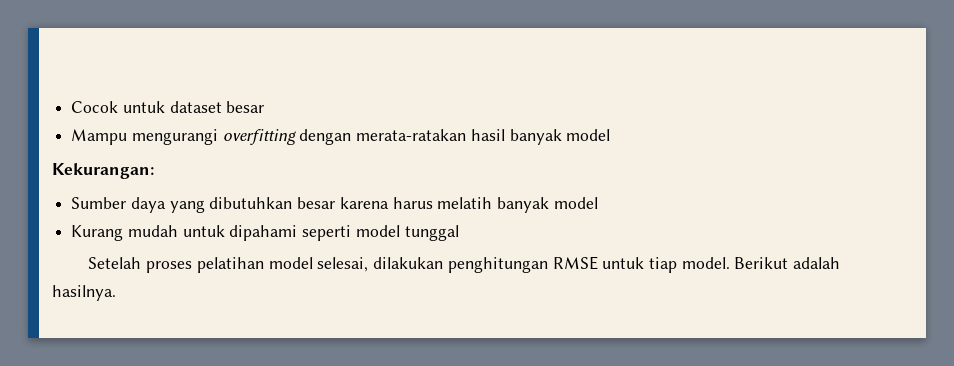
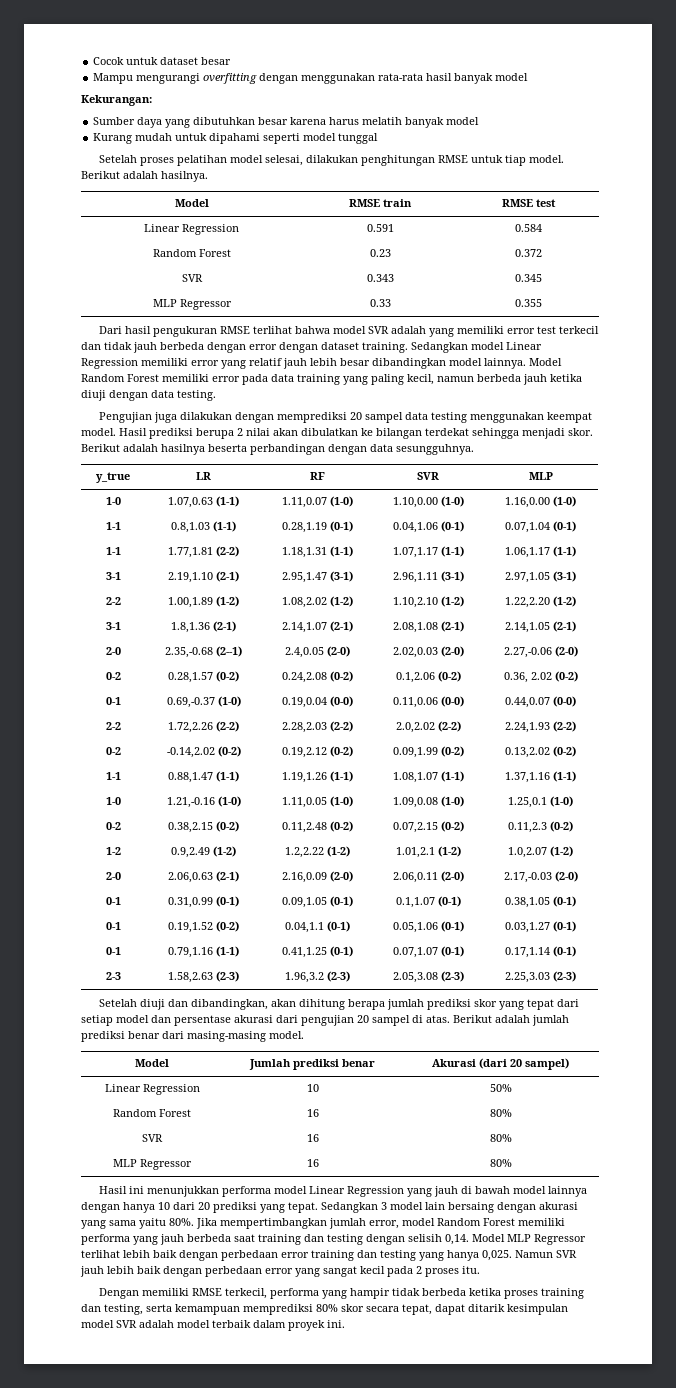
[356,129,467,141] merata-ratakan -> [301,73,424,84] menggunakan rata-rata
(116, 293) none -> [174,199,209,207] [349,199,412,207] [502,199,556,207] [144,224,239,235] [366,224,394,232] [515,224,542,232] [152,249,231,257] [369,249,391,257] [515,249,542,257] [181,274,203,282] [366,274,394,282] [515,274,542,282] [152,299,232,310] [369,299,391,307] [515,299,542,307] [98,326,599,337] [81,342,542,353] [81,358,562,369] [81,374,582,385] [81,390,216,401] [98,412,592,423] [81,428,593,439] [81,444,474,455] [96,472,130,483] [196,472,211,480] [310,472,325,480] [417,472,439,480] [528,472,553,480] [105,497,121,505] [168,496,239,508] [282,496,353,508] [392,496,464,508] [505,496,576,508] [105,522,121,530] [171,521,236,533] [282,521,353,533] [392,521,464,533] [505,521,576,533] [105,547,121,555] [168,546,239,558] [282,546,353,558] [392,546,464,558] [505,546,576,558] [105,572,121,580] [168,571,239,583] [282,571,353,583] [392,571,464,583] [505,571,576,583] [105,597,121,605] [168,596,239,608] [282,596,353,608] [392,596,464,608] [505,596,576,608] [105,622,121,630] [171,621,236,633] [282,621,353,633] [392,621,464,633] [505,621,576,633] [105,647,121,655] [165,646,242,658] [285,646,350,658] [392,646,464,658] [503,646,578,658] [105,672,121,680] [168,671,239,683] [282,671,353,683] [395,671,461,683] [503,671,578,683] [105,697,121,705] [166,696,241,708] [282,696,353,708] [392,696,464,708] [505,696,576,708] [105,722,121,730] [168,721,239,733] [282,721,353,733] [395,721,461,733] [505,721,576,733] [105,747,121,755] [166,746,241,758] [282,746,353,758] [392,746,464,758] [505,746,576,758] [105,772,121,780] [168,771,239,783] [282,771,353,783] [392,771,464,783] [505,771,576,783] [105,797,121,805] [166,796,241,808] [282,796,353,808] [392,796,464,808] [508,796,573,808] [105,822,121,830] [168,821,239,833] [282,821,353,833] [392,821,464,833] [508,821,573,833] [105,847,121,855] [171,846,236,858] [285,846,350,858] [395,846,461,858] [508,846,573,858] [105,872,121,880] [168,871,239,883] [282,871,353,883] [392,871,464,883] [503,871,578,883] [105,897,121,905] [168,896,239,908] [282,896,353,908] [395,896,461,908] [505,896,576,908] [105,922,121,930] [168,921,239,933] [285,921,350,933] [392,921,464,933] [505,921,576,933] [105,947,121,955] [168,946,239,958] [282,946,353,958] [392,946,464,958] [505,946,576,958] [105,972,121,980] [168,971,239,983] [285,971,350,983] [392,971,464,983] [505,971,576,983] [98,999,579,1010] [81,1015,569,1026] [81,1031,304,1042] [135,1059,169,1067] [249,1059,375,1070] [432,1058,569,1070] [104,1084,200,1095] [306,1084,319,1092] [489,1084,512,1092] [113,1109,191,1117] [306,1109,319,1117] [489,1109,512,1117] [142,1134,163,1142] [306,1134,319,1142] [489,1134,512,1142] [113,1159,192,1170] [306,1159,319,1167] [489,1159,512,1167] [98,1186,587,1197] [81,1202,578,1213] [81,1218,565,1229] [81,1234,586,1245] [81,1250,577,1261] [80,1266,480,1277] [98,1288,584,1299] [81,1304,568,1315] [81,1320,345,1331] // Model | RMSE train | RMSE test // Linear Regression | 0.591 | 0.584 // Random Forest | 0.23 | 0.372 // SVR | 0.343 | 0.345 // MLP Regressor | 0.33 | 0.355 // Dari hasil pengukuran RMSE terlihat bahwa model SVR adalah yang memiliki error test terkecil dan tidak jauh berbeda dengan error dengan dataset training. Sedangkan model Linear Regression memiliki error yang relatif jauh lebih besar dibandingkan model lainnya. Model Random Forest memiliki error pada data training yang paling kecil, namun berbeda jauh ketika diuji dengan data testing. // Pengujian juga dilakukan dengan memprediksi 20 sampel data testing menggunakan keempat model. Hasil prediksi berupa 2 nilai akan dibulatkan ke bilangan terdekat sehingga menjadi skor. Berikut adalah hasilnya beserta perbandingan dengan data sesungguhnya. // y_true | LR | RF | SVR | MLP // 1-0 | 1.07,0.63 (1-1) | 1.11,0.07 (1-0) | 1.10,0.00 (1-0) | 1.16,0.00 (1-0) // 1-1 | 0.8,1.03 (1-1) | 0.28,1.19 (0-1) | 0.04,1.06 (0-1) | 0.07,1.04 (0-1) // 1-1 | 1.77,1.81 (2-2) | 1.18,1.31 (1-1) | 1.07,1.17 (1-1) | 1.06,1.17 (1-1) // 3-1 | 2.19,1.10 (2-1) | 2.95,1.47 (3-1) | 2.96,1.11 (3-1) | 2.97,1.05 (3-1) // 2-2 | 1.00,1.89 (1-2) | 1.08,2.02 (1-2) | 1.10,2.10 (1-2) | 1.22,2.20 (1-2) // 3-1 | 1.8,1.36 (2-1) | 2.14,1.07 (2-1) | 2.08,1.08 (2-1) | 2.14,1.05 (2-1) // 2-0 | 2.35,-0.68 (2--1) | 2.4,0.05 (2-0) | 2.02,0.03 (2-0) | 2.27,-0.06 (2-0) // 0-2 | 0.28,1.57 (0-2) | 0.24,2.08 (0-2) | 0.1,2.06 (0-2) | 0.36, 2.02 (0-2) // 0-1 | 0.69,-0.37 (1-0) | 0.19,0.04 (0-0) | 0.11,0.06 (0-0) | 0.44,0.07 (0-0) // 2-2 | 1.72,2.26 (2-2) | 2.28,2.03 (2-2) | 2.0,2.02 (2-2) | 2.24,1.93 (2-2) // 0-2 | -0.14,2.02 (0-2) | 0.19,2.12 (0-2) | 0.09,1.99 (0-2) | 0.13,2.02 (0-2) // 1-1 | 0.88,1.47 (1-1) | 1.19,1.26 (1-1) | 1.08,1.07 (1-1) | 1.37,1.16 (1-1) // 1-0 | 1.21,-0.16 (1-0) | 1.11,0.05 (1-0) | 1.09,0.08 (1-0) | 1.25,0.1 (1-0) // 0-2 | 0.38,2.15 (0-2) | 0.11,2.48 (0-2) | 0.07,2.15 (0-2) | 0.11,2.3 (0-2) // 1-2 | 0.9,2.49 (1-2) | 1.2,2.22 (1-2) | 1.01,2.1 (1-2) | 1.0,2.07 (1-2) // 2-0 | 2.06,0.63 (2-1) | 2.16,0.09 (2-0) | 2.06,0.11 (2-0) | 2.17,-0.03 (2-0) // 0-1 | 0.31,0.99 (0-1) | 0.09,1.05 (0-1) | 0.1,1.07 (0-1) | 0.38,1.05 (0-1) // 0-1 | 0.19,1.52 (0-2) | 0.04,1.1 (0-1) | 0.05,1.06 (0-1) | 0.03,1.27 (0-1) // 0-1 | 0.79,1.16 (1-1) | 0.41,1.25 (0-1) | 0.07,1.07 (0-1) | 0.17,1.14 (0-1) // 2-3 | 1.58,2.63 (2-3) | 1.96,3.2 (2-3) | 2.05,3.08 (2-3) | 2.25,3.03 (2-3) // Setelah diuji dan dibandingkan, akan dihitung berapa jumlah prediksi skor yang tepat dari setiap model dan persentase akurasi dari pengujian 20 sampel di atas. Berikut adalah jumlah prediksi benar dari masing-masing model. // Model | Jumlah prediksi benar | Akurasi (dari 20 sampel) // Linear Regression | 10 | 50% // Random Forest | 16 | 80% // SVR | 16 | 80% // MLP Regressor | 16 | 80% // Hasil ini menunjukkan performa model Linear Regression yang jauh di bawah model lainnya dengan hanya 10 dari 20 prediksi yang tepat. Sedangkan 3 model lain bersaing dengan akurasi yang sama yaitu 80%. Jika mempertimbangkan jumlah error, model Random Forest memiliki performa yang jauh berbeda saat training dan testing dengan selisih 0,14. Model MLP Regressor terlihat lebih baik dengan perbedaan error training dan testing yang hanya 0,025. Namun SVR jauh lebih baik dengan perbedaan error yang sangat kecil pada 2 proses itu. // Dengan memiliki RMSE terkecil, performa yang hampir tidak berbeda ketika proses training dan testing, serta kemampuan memprediksi 80% skor secara tepat, dapat ditarik kesimpulan model SVR adalah model terbaik dalam proyek ini.

